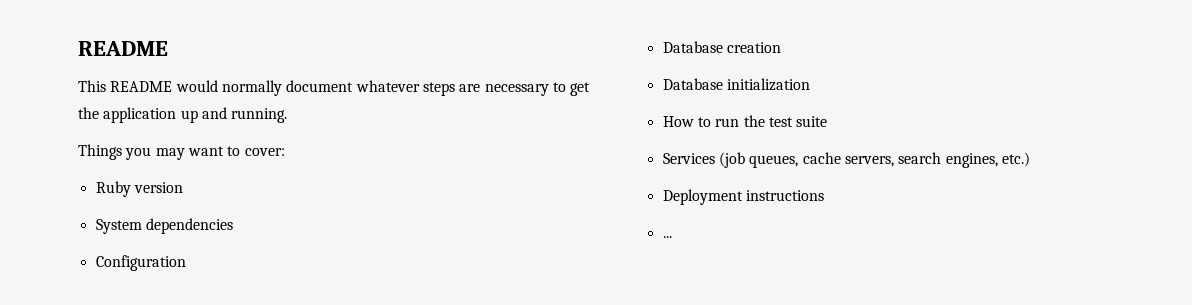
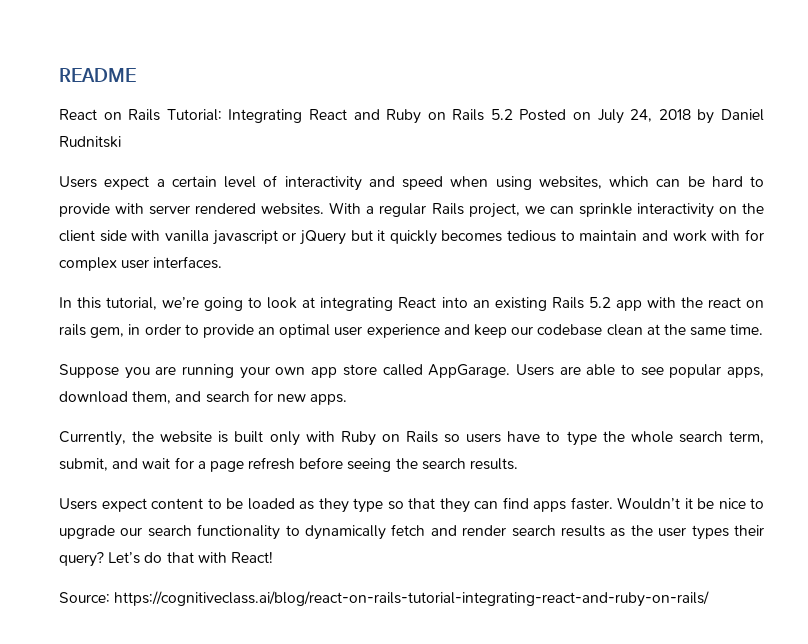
[78,80,591,96] [78,107,288,123] [78,144,285,160] [95,181,183,197] [95,218,233,234] [95,255,186,271] [662,41,781,53] [662,78,810,91] [662,115,828,127] [662,152,1030,168] [662,189,824,205] [662,236,672,238] This README would normally document whatever steps are necessary to get the application up and running. // Things you may want to cover: // Ruby version // System dependencies // Configuration // Database creation // Database initialization // How to run the test suite // Services (job queues, cache servers, search engines, etc.) // Deployment instructions // ... -> [59,109,765,124] [59,136,121,148] [59,175,764,191] [59,202,765,218] [59,229,764,245] [59,256,223,271] [59,297,764,311] [59,324,764,338] [59,364,764,379] [59,390,348,405] [59,431,764,446] [59,457,519,472] [59,497,764,513] [59,524,764,540] [59,551,273,567] [59,591,710,607] React on Rails Tutorial: Integrating React and Ruby on Rails 5.2 Posted on July 24, 2018 by Daniel Rudnitski // Users expect a certain level of interactivity and speed when using websites, which can be hard to provide with server rendered websites. With a regular Rails project, we can sprinkle interactivity on the client side with vanilla javascript or jQuery but it quickly becomes tedious to maintain and work with for complex user interfaces. // In this tutorial, we’re going to look at integrating React into an existing Rails 5.2 app with the react on rails gem, in order to provide an optimal user experience and keep our codebase clean at the same time. // Suppose you are running your own app store called AppGarage. Users are able to see popular apps, download them, and search for new apps. // Currently, the website is built only with Ruby on Rails so users have to type the whole search term, submit, and wait for a page refresh before seeing the search results. // Users expect content to be loaded as they type so that they can find apps faster. Wouldn’t it be nice to upgrade our search functionality to dynamically fetch and render search results as the user types their query? Let’s do that with React! // Source: https://cognitiveclass.ai/blog/react-on-rails-tutorial-integrating-react-and-ruby-on-rails/

